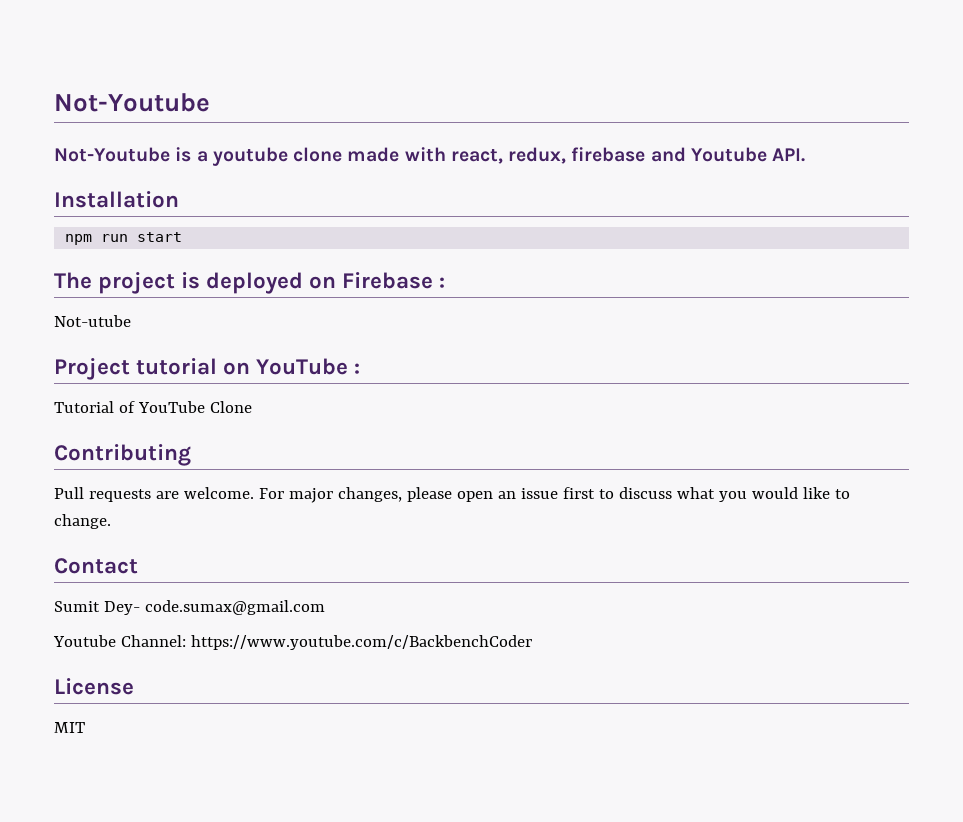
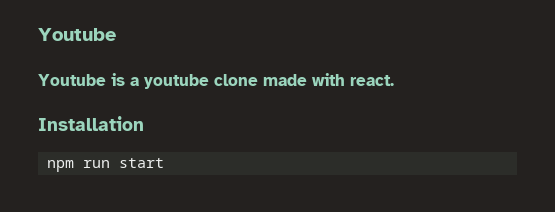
[54,93,210,112] [54,147,170,162] Not-Youtube // Not-Youtube -> [38,28,116,41] [38,74,106,86] Youtube // Youtube
[450,147,806,164] [54,191,179,208] [65,232,183,245] [54,272,446,294] [54,315,131,327] [54,358,361,380] [54,401,252,413] [54,444,191,466] [54,487,850,503] [54,514,111,529] [54,558,138,574] [54,600,325,615] [53,635,532,650] [54,678,134,695] [54,722,85,733] react, redux, firebase and Youtube API. // Installation // npm run start // The project is deployed on Firebase : // Not-utube // Project tutorial on YouTube : // Tutorial of YouTube Clone // Contributing // Pull requests are welcome. For major changes, please open an issue first to discuss what you would like to change. // Contact // Sumit Dey- code.sumax@gmail.com // Youtube Channel: https://www.youtube.com/c/BackbenchCoder // License // MIT -> [350,75,394,86] [38,116,144,131] [47,158,164,172] react. // Installation // npm run start

